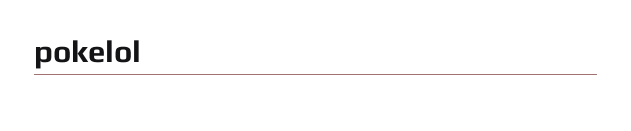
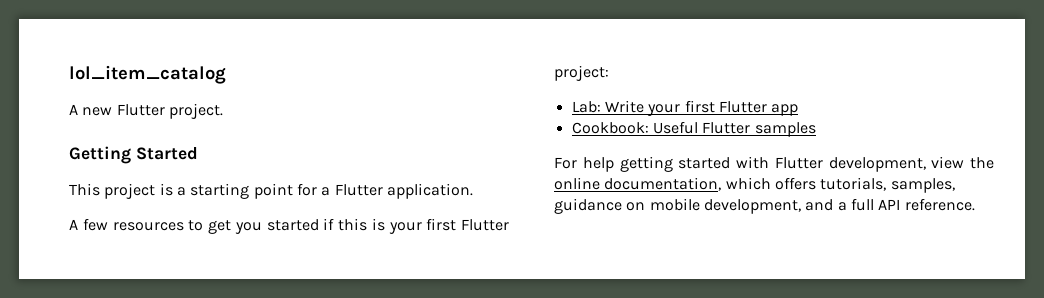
[34,40,141,69] pokelol -> [69,65,226,84] [69,103,223,119] [69,146,198,164] [69,183,473,199] [69,218,509,234] [554,65,609,81] [571,100,799,116] [571,121,816,137] [554,156,994,172] [554,177,955,193] [554,198,975,214] lol_item_catalog // A new Flutter project. // Getting Started // This project is a starting point for a Flutter application. // A few resources to get you started if this is your first Flutter project: // Lab: Write your first Flutter app // Cookbook: Useful Flutter samples // For help getting started with Flutter development, view the online documentation, which offers tutorials, samples, guidance on mobile development, and a full API reference.

